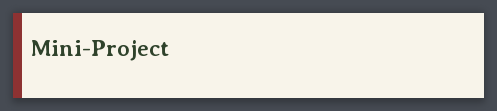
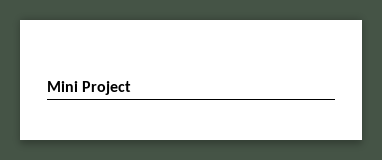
[31,40,169,61] Mini-Project -> [47,81,132,95] Mini Project

